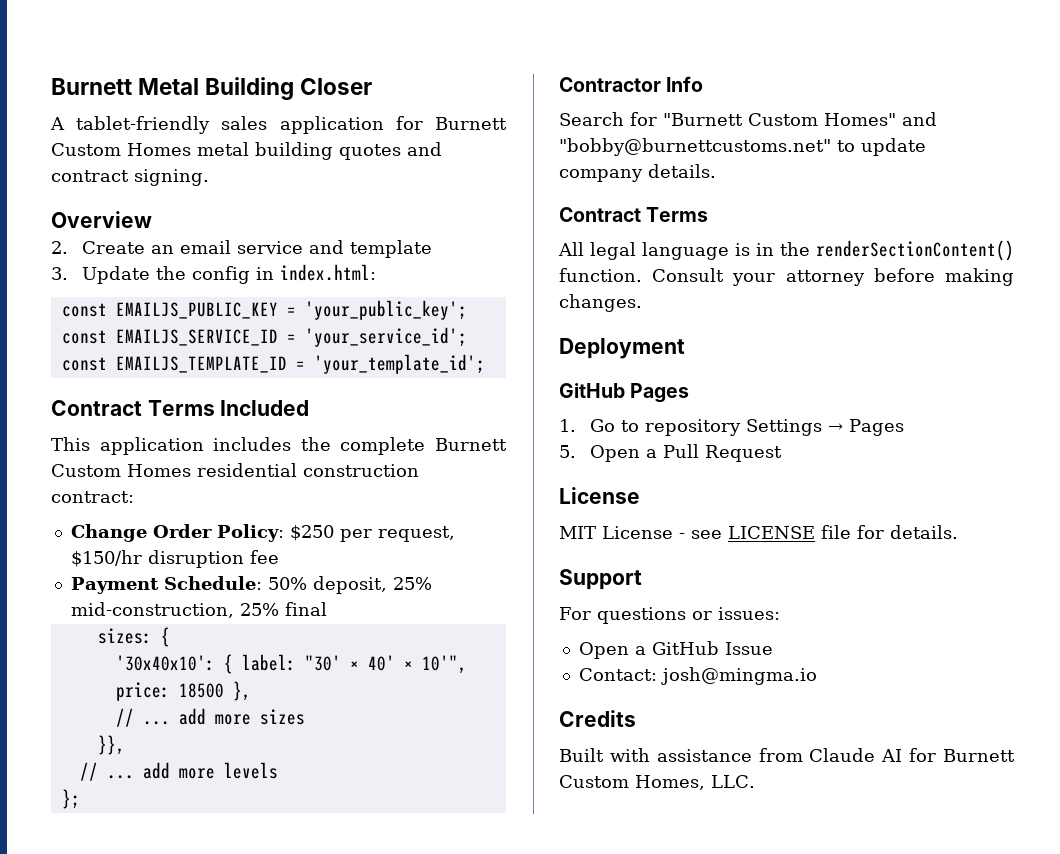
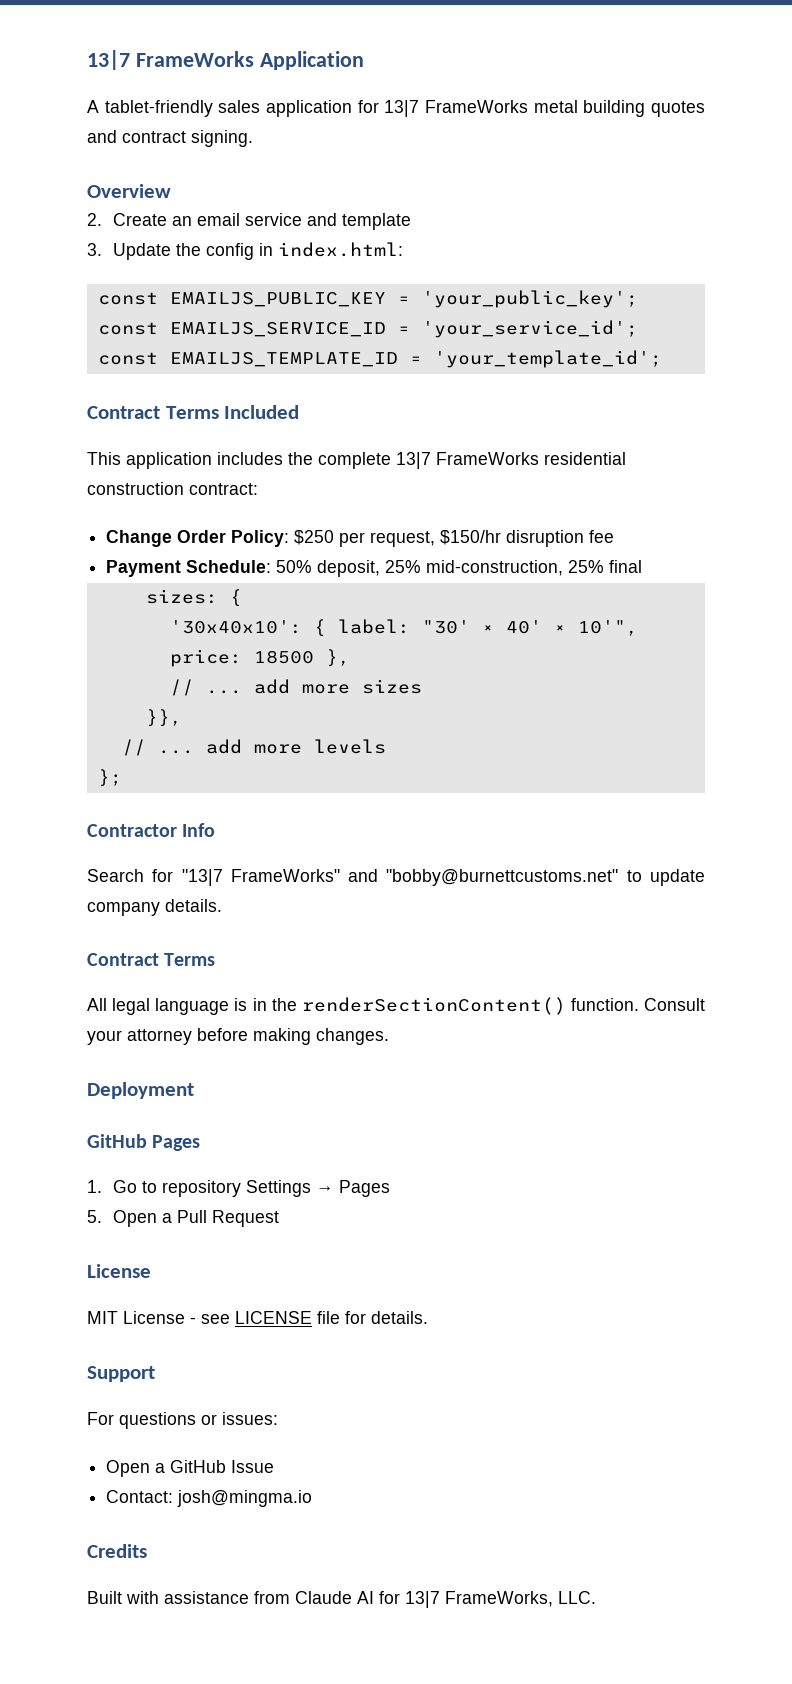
[51,77,373,100] Burnett Metal Building Closer -> [87,50,364,70] 13|7 FrameWorks Application
[434,117,507,130] [51,143,191,156] Burnett Custom Homes -> [384,100,528,117] 13|7 FrameWorks
[435,438,507,451] [51,464,191,477] Burnett Custom Homes -> [396,452,539,469] 13|7 FrameWorks
[663,113,896,126] "Burnett Custom Homes" -> [181,869,340,886] "13|7 FrameWorks"
[943,749,1015,762] [559,775,705,790] Burnett Custom Homes, -> [405,1591,553,1608] 13|7 FrameWorks,

